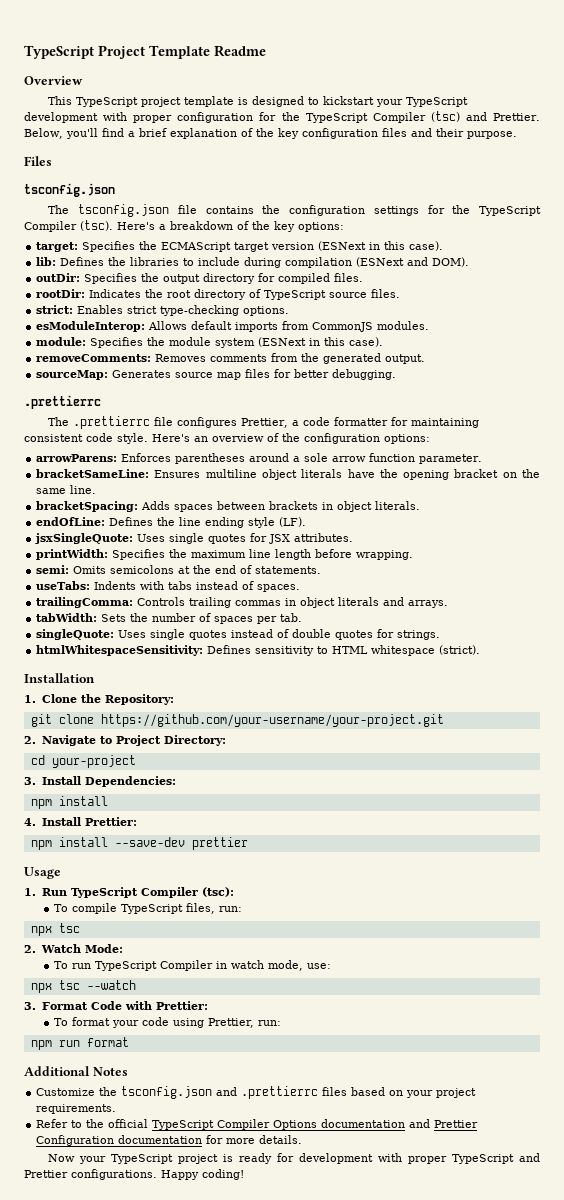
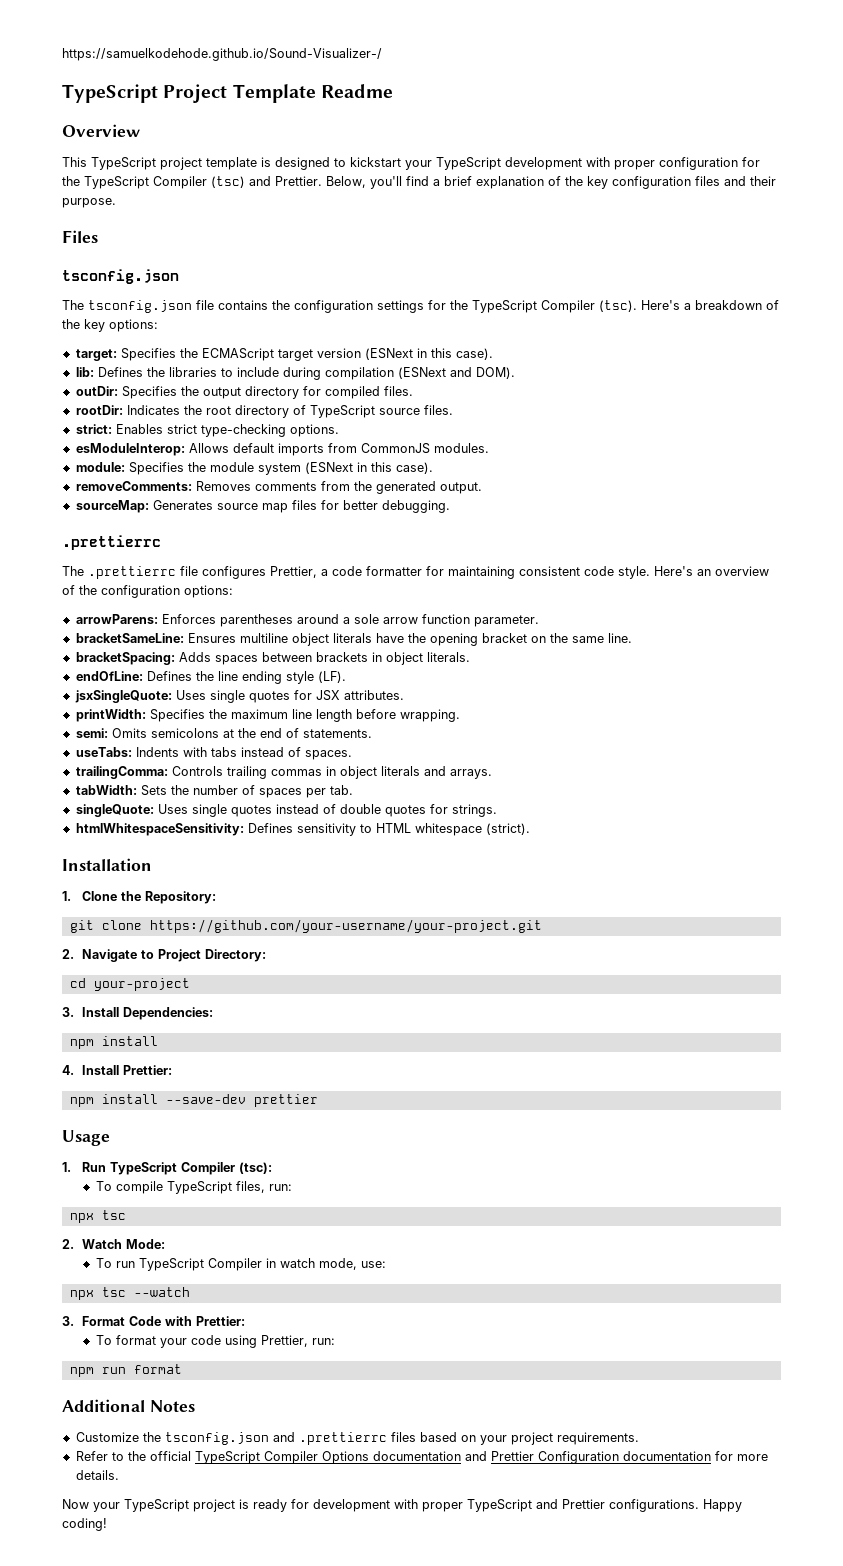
(24, 52) none -> [62,48,382,61] https://samuelkodehode.github.io/Sound-Visualizer-/ //

